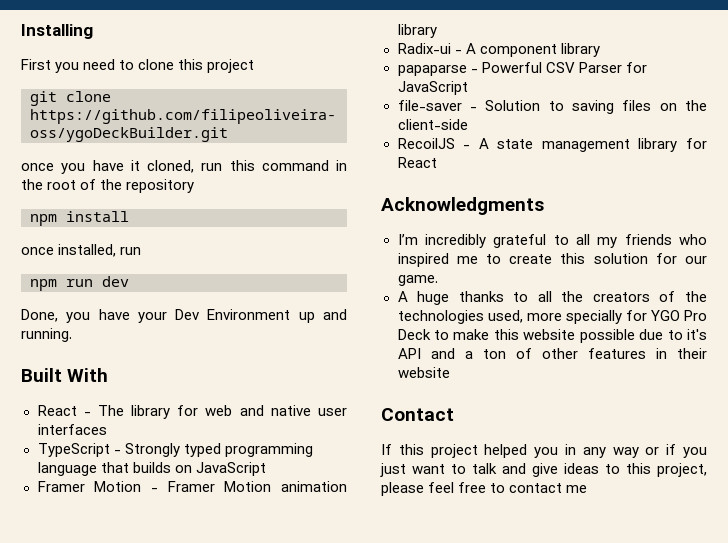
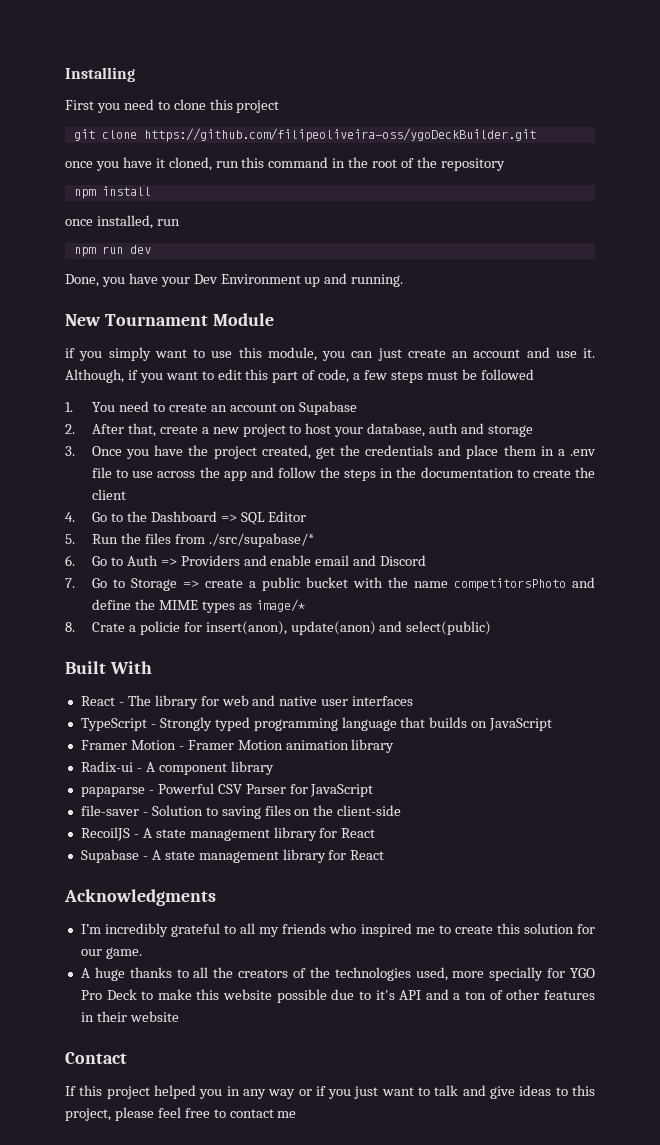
(72, 335) none -> [65,313,274,326] [65,347,595,361] [65,369,534,383] [65,401,358,415] [65,423,533,437] [65,445,597,459] [91,467,595,481] [91,489,126,500] [65,511,307,525] [65,533,314,547] [65,555,427,566] [65,577,595,591] [91,599,305,613] [65,621,492,635] // New Tournament Module // if you simply want to use this module, you can just create an account and use it. Although, if you want to edit this part of code, a few steps must be followed // 1. You need to create an account on Supabase // 2. After that, create a new project to host your database, auth and storage // 3. Once you have the project created, get the credentials and place them in a .env file to use across the app and follow the steps in the documentation to create the client // 4. Go to the Dashboard => SQL Editor // 5. Run the files from ./src/supabase/* // 6. Go to Auth => Providers and enable email and Discord // 7. Go to Storage => create a public bucket with the name competitorsPhoto and define the MIME types as image/* // 8. Crate a policie for insert(anon), update(anon) and select(public)
(437, 162) none -> [80,849,385,863] // Supabase - A state management library for React

